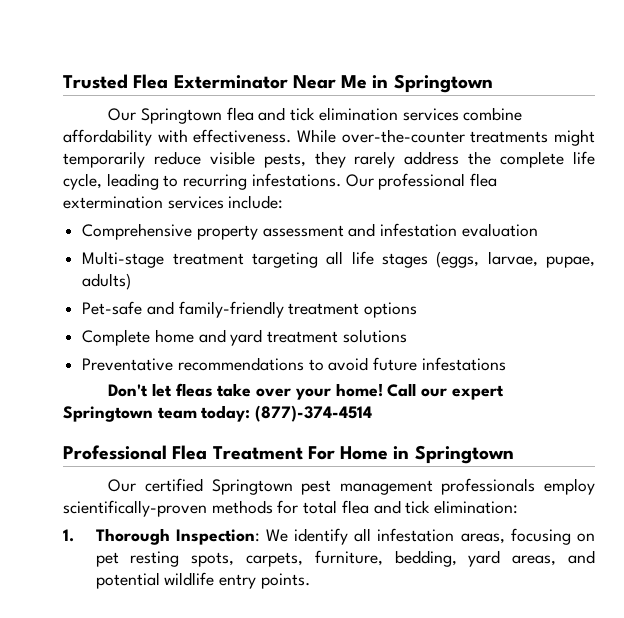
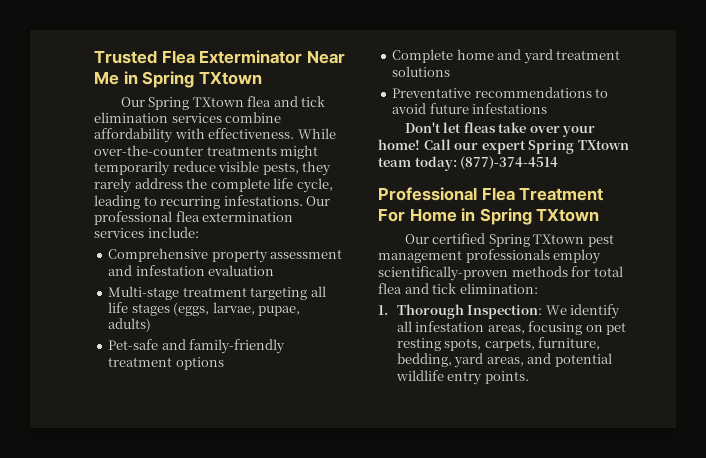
[393,74,493,93] [108,108,223,124] Springtown // Our Springtown -> [142,71,262,88] [120,97,244,110] Spring TXtown // Our Spring TXtown
[63,406,153,422] Springtown -> [528,140,629,154] Spring TXtown
[414,445,514,464] Springtown -> [479,208,600,225] Spring TXtown
[211,479,293,495] Springtown -> [488,234,585,247] Spring TXtown

